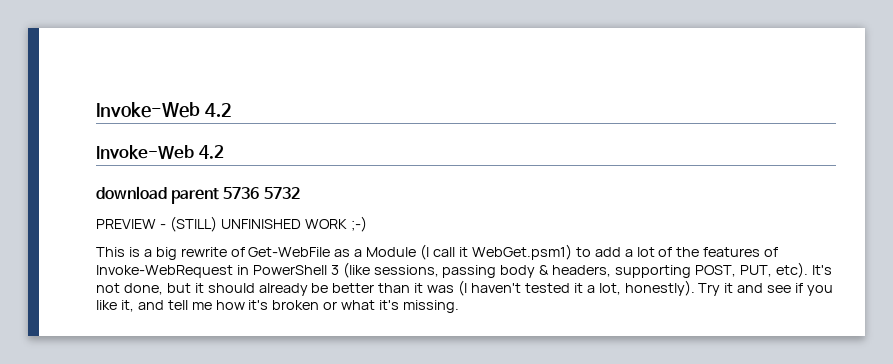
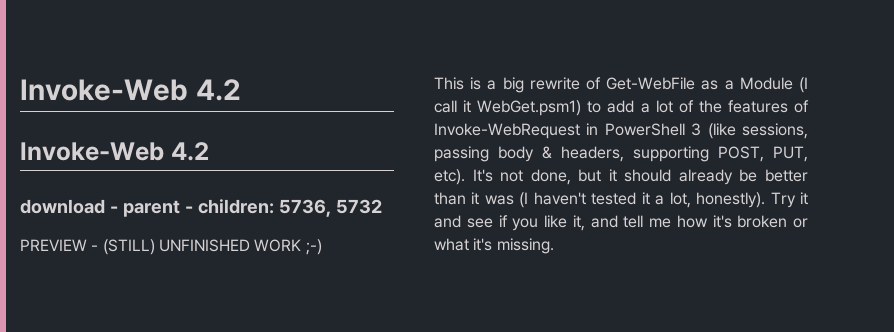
[171,187,260,204] parent 5736 -> [109,199,331,217] - parent - children: 5736,

